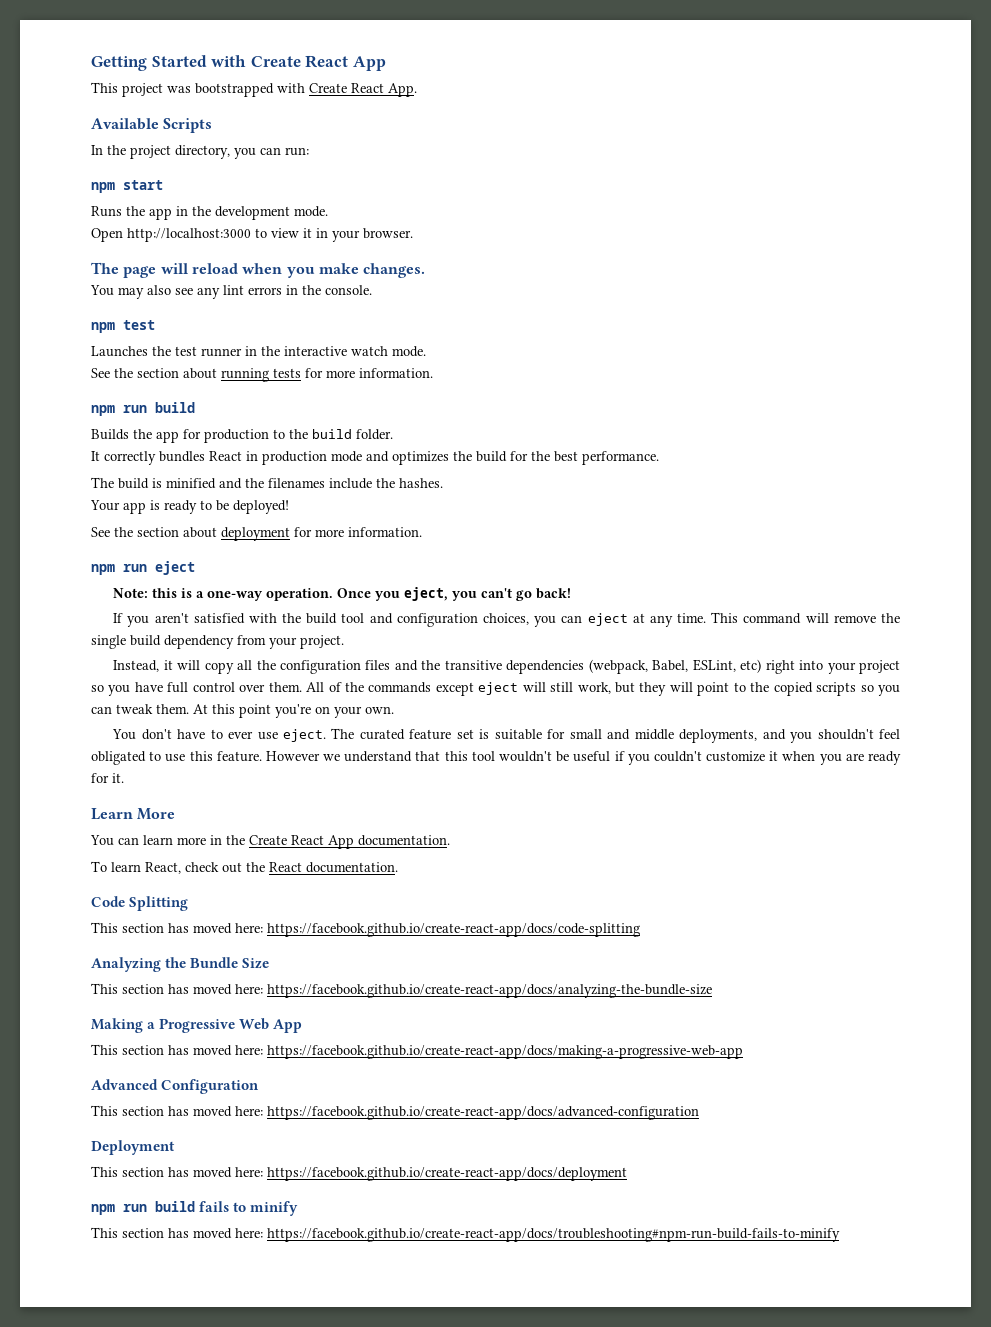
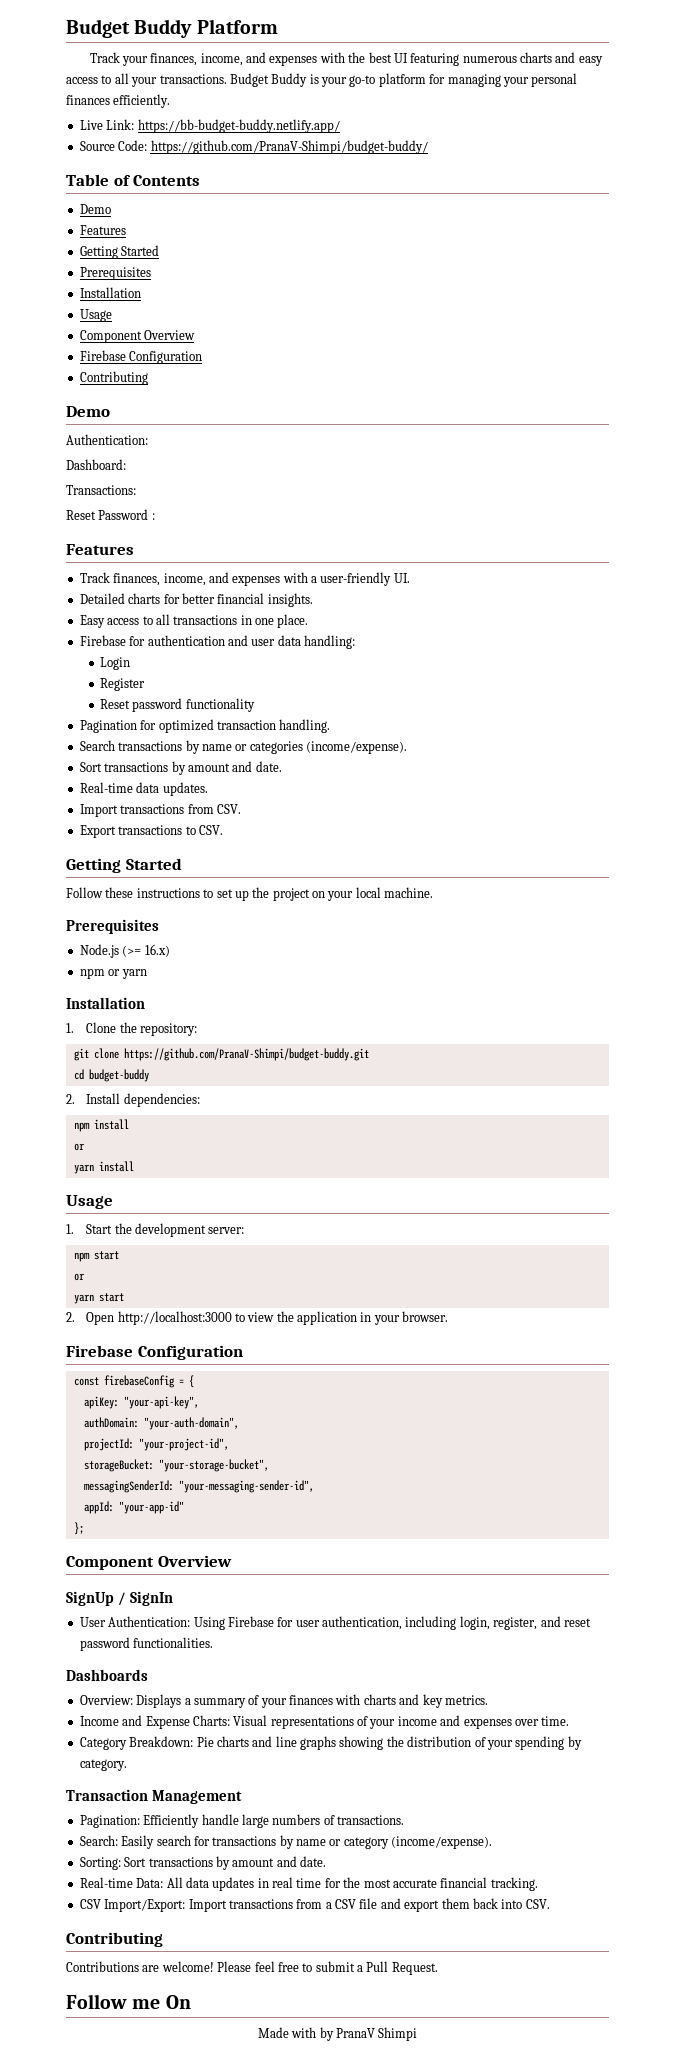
[91,55,386,71] [91,82,417,97] [91,118,213,133] [91,145,309,159] [91,180,163,193] [91,206,328,220] Getting Started with Create React App // This project was bootstrapped with Create React App. // Available Scripts // In the project directory, you can run: // npm start // Runs the app in the development mode. // -> [66,19,278,38] [89,52,603,66] [66,73,578,87] [66,94,171,108] [79,119,340,133] [79,140,428,154] [66,174,201,186] [79,204,111,214] [79,225,126,235] [79,245,160,259] [79,267,151,280] [79,287,141,298] [79,309,112,322] [79,330,196,343] [79,350,203,364] [79,371,148,385] [66,406,110,417] [66,434,148,445] [66,459,126,470] [66,485,136,495] [66,509,155,520] [66,544,134,555] [79,572,410,586] [79,593,313,607] [79,614,309,628] [79,635,355,649] [99,657,130,670] [99,678,145,691] [99,698,255,712] [79,719,331,733] [79,740,407,754] [79,761,282,775] [79,782,208,796] [79,804,241,817] [79,825,223,838] [66,858,182,873] [66,887,434,901] [66,919,159,934] [79,944,170,958] [79,968,147,979] [66,997,145,1009] [66,1022,197,1036] [73,1048,369,1061] [73,1069,149,1082] [66,1093,200,1107] [73,1119,129,1132] [73,1143,85,1151] [73,1161,134,1174] [66,1195,113,1209] [66,1223,245,1237] [73,1251,119,1262] [73,1273,85,1281] [73,1293,124,1304] [66,1312,75,1322] Budget Buddy Platform // Track your finances, income, and expenses with the best UI featuring numerous charts and easy access to all your transactions. Budget Buddy is your go-to platform for managing your personal finances efficiently. // Live Link: https://bb-budget-buddy.netlify.app/ // Source Code: https://github.com/PranaV-Shimpi/budget-buddy/ // Table of Contents // Demo // Features // Getting Started // Prerequisites // Installation // Usage // Component Overview // Firebase Configuration // Contributing // Demo // Authentication: // Dashboard: // Transactions: // Reset Password : // Features // Track finances, income, and expenses with a user-friendly UI. // Detailed charts for better financial insights. // Easy access to all transactions in one place. // Firebase for authentication and user data handling: // Login // Register // Reset password functionality // Pagination for optimized transaction handling. // Search transactions by name or categories (income/expense). // Sort transactions by amount and date. // Real-time data updates. // Import transactions from CSV. // Export transactions to CSV. // Getting Started // Follow these instructions to set up the project on your local machine. // Prerequisites // Node.js (>= 16.x) // npm or yarn // Installation // 1. Clone the repository: // git clone https://github.com/PranaV-Shimpi/budget-buddy.git // cd budget-buddy // 2. Install dependencies: // npm install // or // yarn install // Usage // 1. Start the development server: // npm start // or // yarn start // 2.
[303,228,312,238] it -> [276,1311,358,1325] the application
[91,262,426,278] [90,285,372,299] [91,320,155,333] [91,346,426,357] [91,368,433,382] [91,402,195,416] [91,429,393,443] [91,451,659,465] [91,477,443,489] [90,500,289,514] [91,527,422,541] [91,561,195,575] [113,587,572,601] [113,612,901,627] [91,635,344,649] [113,659,901,674] [91,682,901,696] [91,704,394,718] [112,728,900,743] [91,751,901,765] [91,773,124,783] [91,808,176,820] [90,835,450,849] [91,861,398,874] [91,896,189,911] [91,922,640,937] [91,957,270,972] [91,983,712,998] [91,1018,303,1033] [91,1044,743,1059] [91,1079,260,1094] [91,1105,699,1120] [91,1140,175,1155] [91,1166,627,1181] [91,1201,299,1216] [91,1227,840,1242] The page will reload when you make changes. // You may also see any lint errors in the console. // npm test // Launches the test runner in the interactive watch mode. // See the section about running tests for more information. // npm run build // Builds the app for production to the build folder. // It correctly bundles React in production mode and optimizes the build for the best performance. // The build is minified and the filenames include the hashes. // Your app is ready to be deployed! // See the section about deployment for more information. // npm run eject // Note: this is a one-way operation. Once you eject, you can't go back! // If you aren't satisfied with the build tool and configuration choices, you can eject at any time. This command will remove the single build dependency from your project. // Instead, it will copy all the configuration files and the transitive dependencies (webpack, Babel, ESLint, etc) right into your project so you have full control over them. All of the commands except eject will still work, but they will point to the copied scripts so you can tweak them. At this point you're on your own. // You don't have to ever use eject. The curated feature set is suitable for small and middle deployments, and you shouldn't feel obligated to use this feature. However we understand that this tool wouldn't be useful if you couldn't customize it when you are ready for it. // Learn More // You can learn more in the Create React App documentation. // To learn React, check out the React documentation. // Code Splitting // This section has moved here: https://facebook.github.io/create-react-app/docs/code-splitting // Analyzing the Bundle Size // This section has moved here: https://facebook.github.io/create-react-app/docs/analyzing-the-bundle-size // Making a Progressive Web App // This section has moved here: https://facebook.github.io/create-react-app/docs/making-a-progressive-web-app // Advanced Configuration // This section has moved here: https://facebook.github.io/create-react-app/docs/advanced-configuration // Deployment // This section has moved here: https://facebook.github.io/create-react-app/docs/deployment // npm run build fails to minify // This section has moved here: https://facebook.github.io/create-react-app/docs/troubleshooting#npm-run-build-fails-to-minify -> [66,1345,243,1360] [73,1375,194,1388] [83,1396,199,1409] [83,1417,239,1430] [83,1438,229,1451] [83,1459,269,1472] [83,1480,314,1493] [83,1501,184,1514] [73,1522,84,1535] [66,1555,232,1570] [66,1591,173,1606] [79,1616,591,1630] [79,1637,214,1651] [66,1669,148,1681] [79,1694,488,1708] [79,1715,570,1729] [79,1736,582,1750] [79,1759,127,1771] [66,1789,242,1804] [79,1814,404,1828] [79,1835,493,1849] [79,1856,326,1870] [79,1877,538,1891] [79,1898,550,1912] [66,1932,163,1947] [66,1961,438,1975] [66,1994,191,2009] [257,2027,418,2041] Firebase Configuration // const firebaseConfig = { // apiKey: "your-api-key", // authDomain: "your-auth-domain", // projectId: "your-project-id", // storageBucket: "your-storage-bucket", // messagingSenderId: "your-messaging-sender-id", // appId: "your-app-id" // }; // Component Overview // SignUp / SignIn // User Authentication: Using Firebase for user authentication, including login, register, and reset password functionalities. // Dashboards // Overview: Displays a summary of your finances with charts and key metrics. // Income and Expense Charts: Visual representations of your income and expenses over time. // Category Breakdown: Pie charts and line graphs showing the distribution of your spending by category. // Transaction Management // Pagination: Efficiently handle large numbers of transactions. // Search: Easily search for transactions by name or category (income/expense). // Sorting: Sort transactions by amount and date. // Real-time Data: All data updates in real time for the most accurate financial tracking. // CSV Import/Export: Import transactions from a CSV file and export them back into CSV. // Contributing // Contributions are welcome! Please feel free to submit a Pull Request. // Follow me On // Made with by PranaV Shimpi

